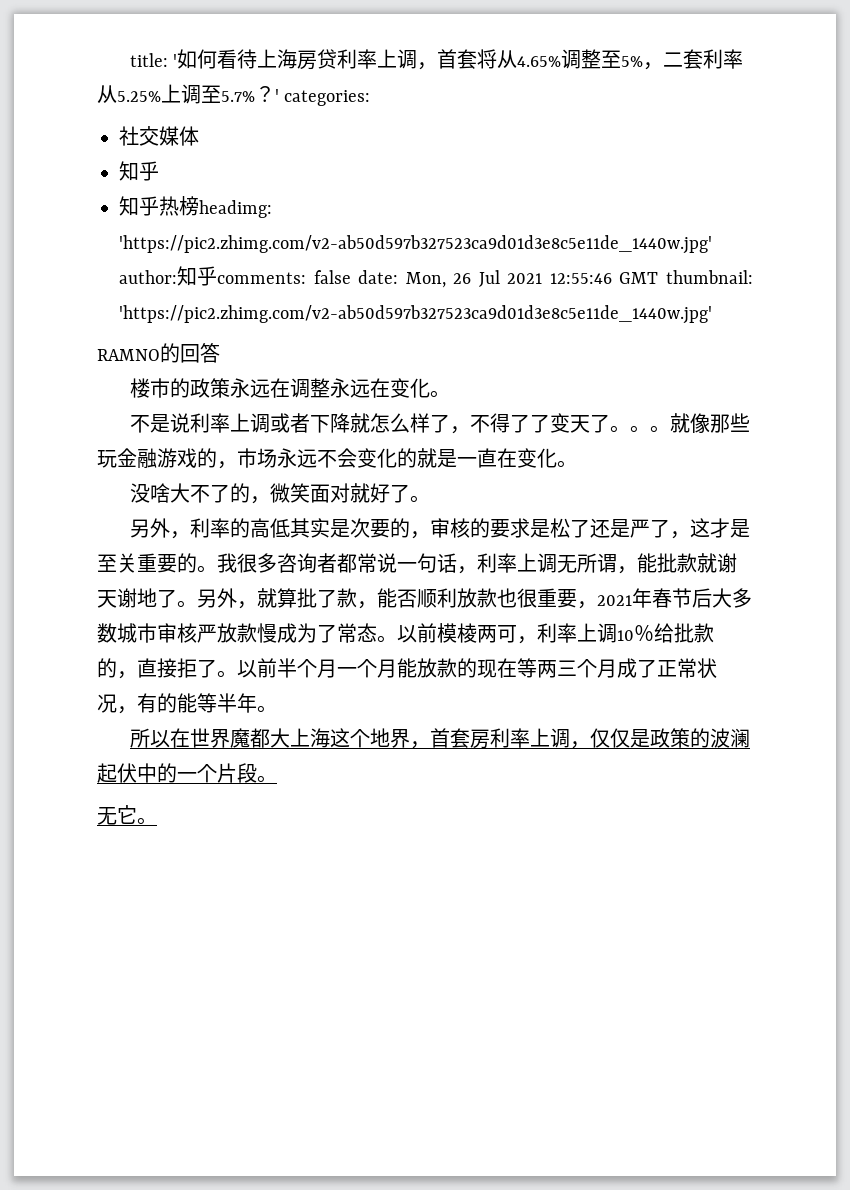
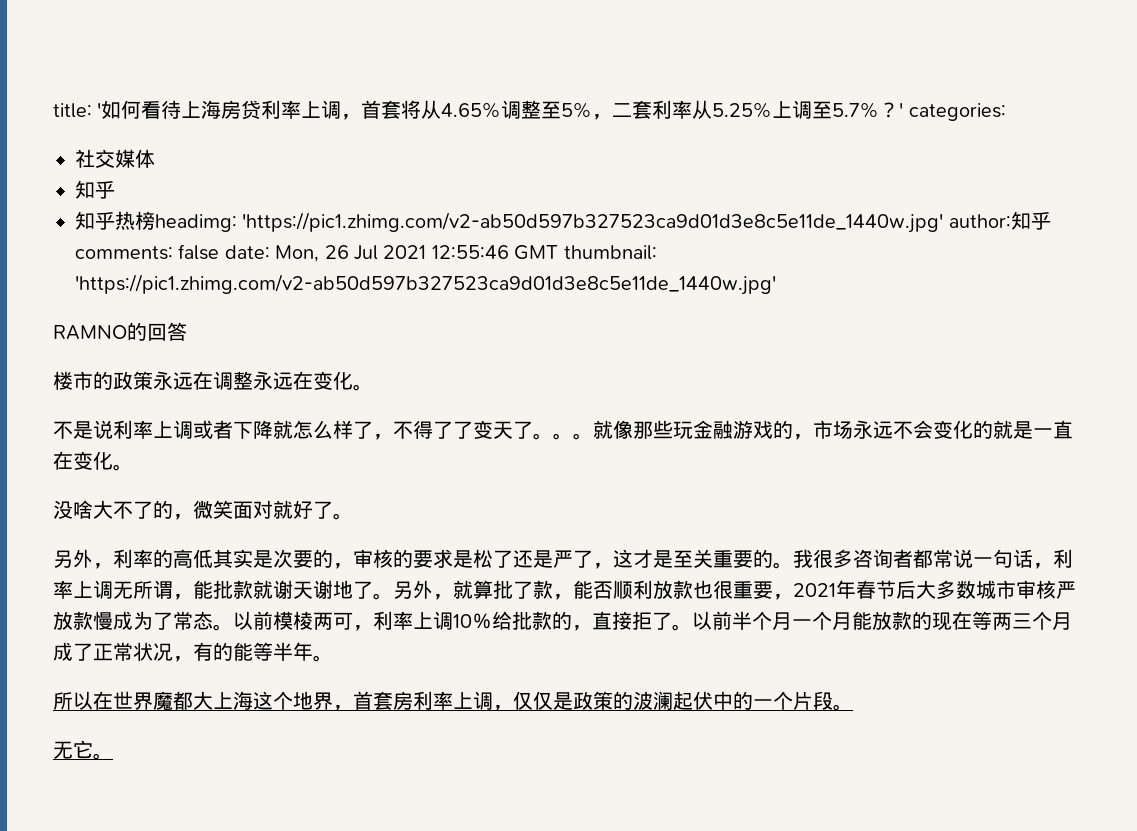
[119,235,712,254] 'https://pic2.zhimg.com/v2-ab50d597b327523ca9d01d3e8c5e11de_1440w.jpg' -> [242,212,944,233] 'https://pic1.zhimg.com/v2-ab50d597b327523ca9d01d3e8c5e11de_1440w.jpg'
[119,305,712,324] 'https://pic2.zhimg.com/v2-ab50d597b327523ca9d01d3e8c5e11de_1440w.jpg' -> [75,274,776,295] 'https://pic1.zhimg.com/v2-ab50d597b327523ca9d01d3e8c5e11de_1440w.jpg'

